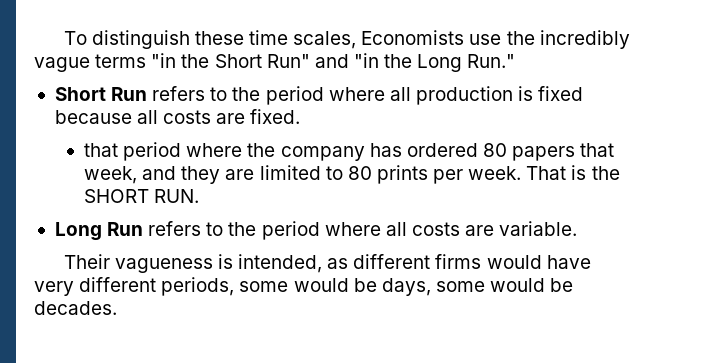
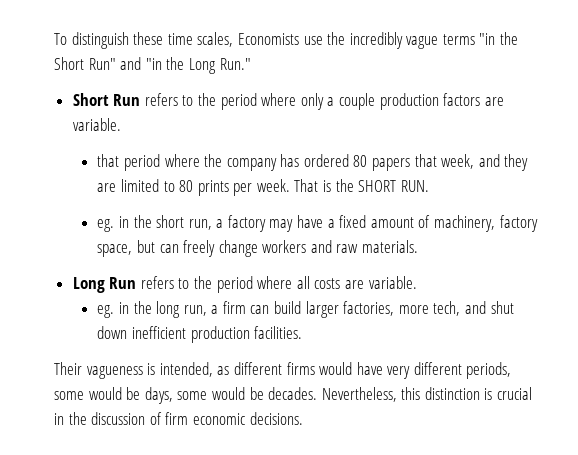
[389,86,584,105] [54,109,301,124] all production is fixed because all costs are fixed. -> [300,93,504,110] [72,118,121,131] only a couple production factors are variable.
(200, 196) none -> [97,215,538,232] [97,240,419,257] // eg. in the short run, a factory may have a fixed amount of machinery, factory space, but can freely change workers and raw materials.
(578, 228) none -> [97,301,514,318] [97,326,303,343] // eg. in the long run, a firm can build larger factories, more tech, and shut down inefficient production facilities.
(117, 308) none -> [321,387,533,402] [54,412,303,425] Nevertheless, this distinction is crucial in the discussion of firm economic decisions.

